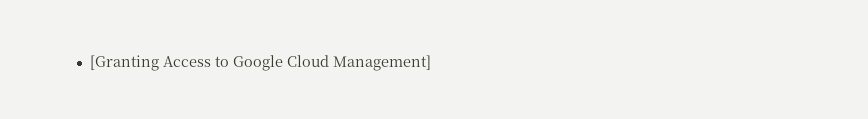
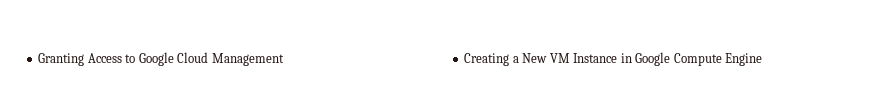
[89,55,159,71] [Granting -> [38,53,85,66] Granting
[332,55,431,71] Management] -> [211,53,284,66] [464,52,763,66] Management // Creating a New VM Instance in Google Compute Engine

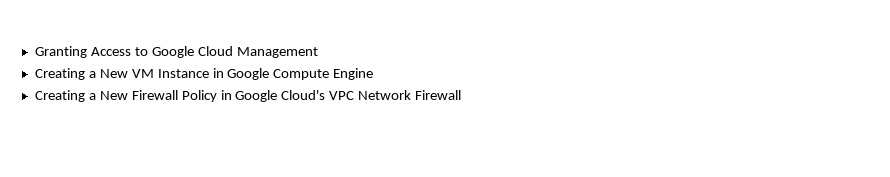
(763, 59) none -> [34,90,462,102] // Creating a New Firewall Policy in Google Cloud's VPC Network Firewall

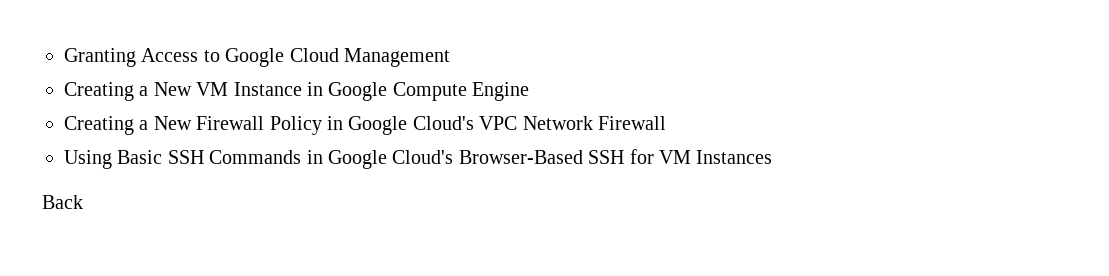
(462, 95) none -> [64,149,773,169] [42,195,83,209] // Using Basic SSH Commands in Google Cloud's Browser-Based SSH for VM Instances // Back

